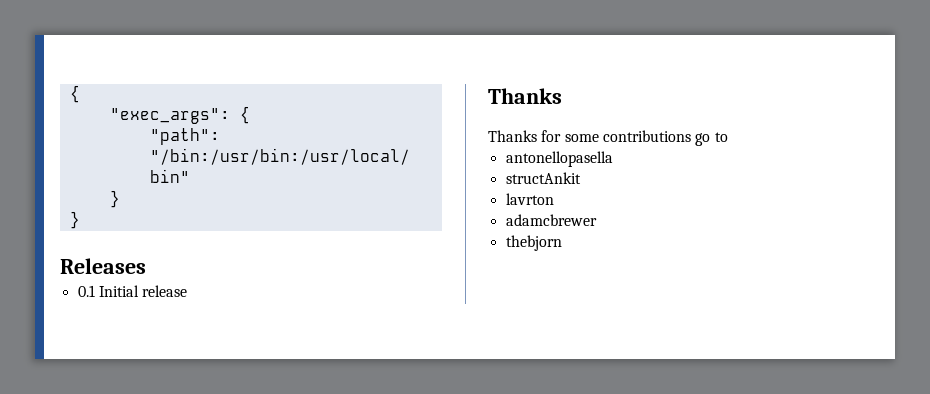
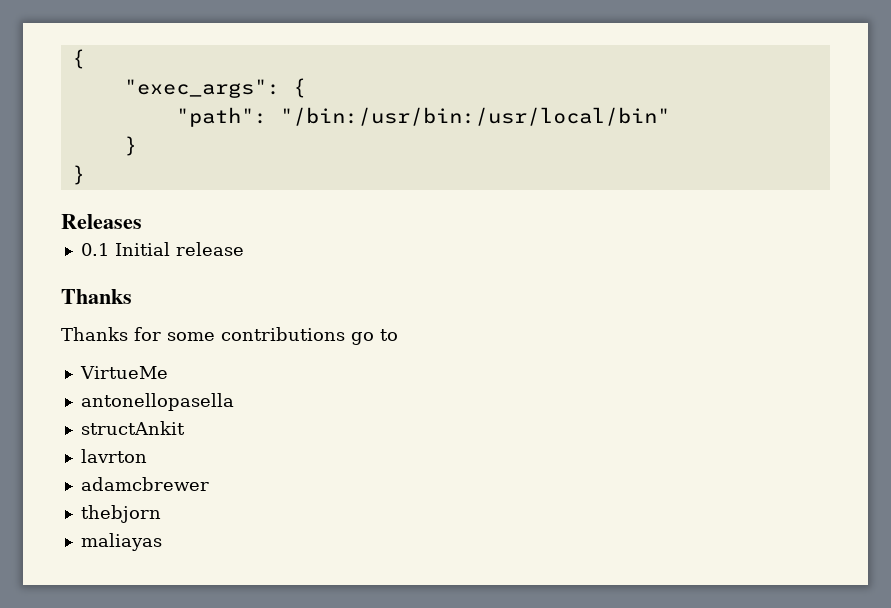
(728, 137) none -> [79,366,168,379] // VirtueMe
(562, 243) none -> [80,533,162,551] // maliayas

